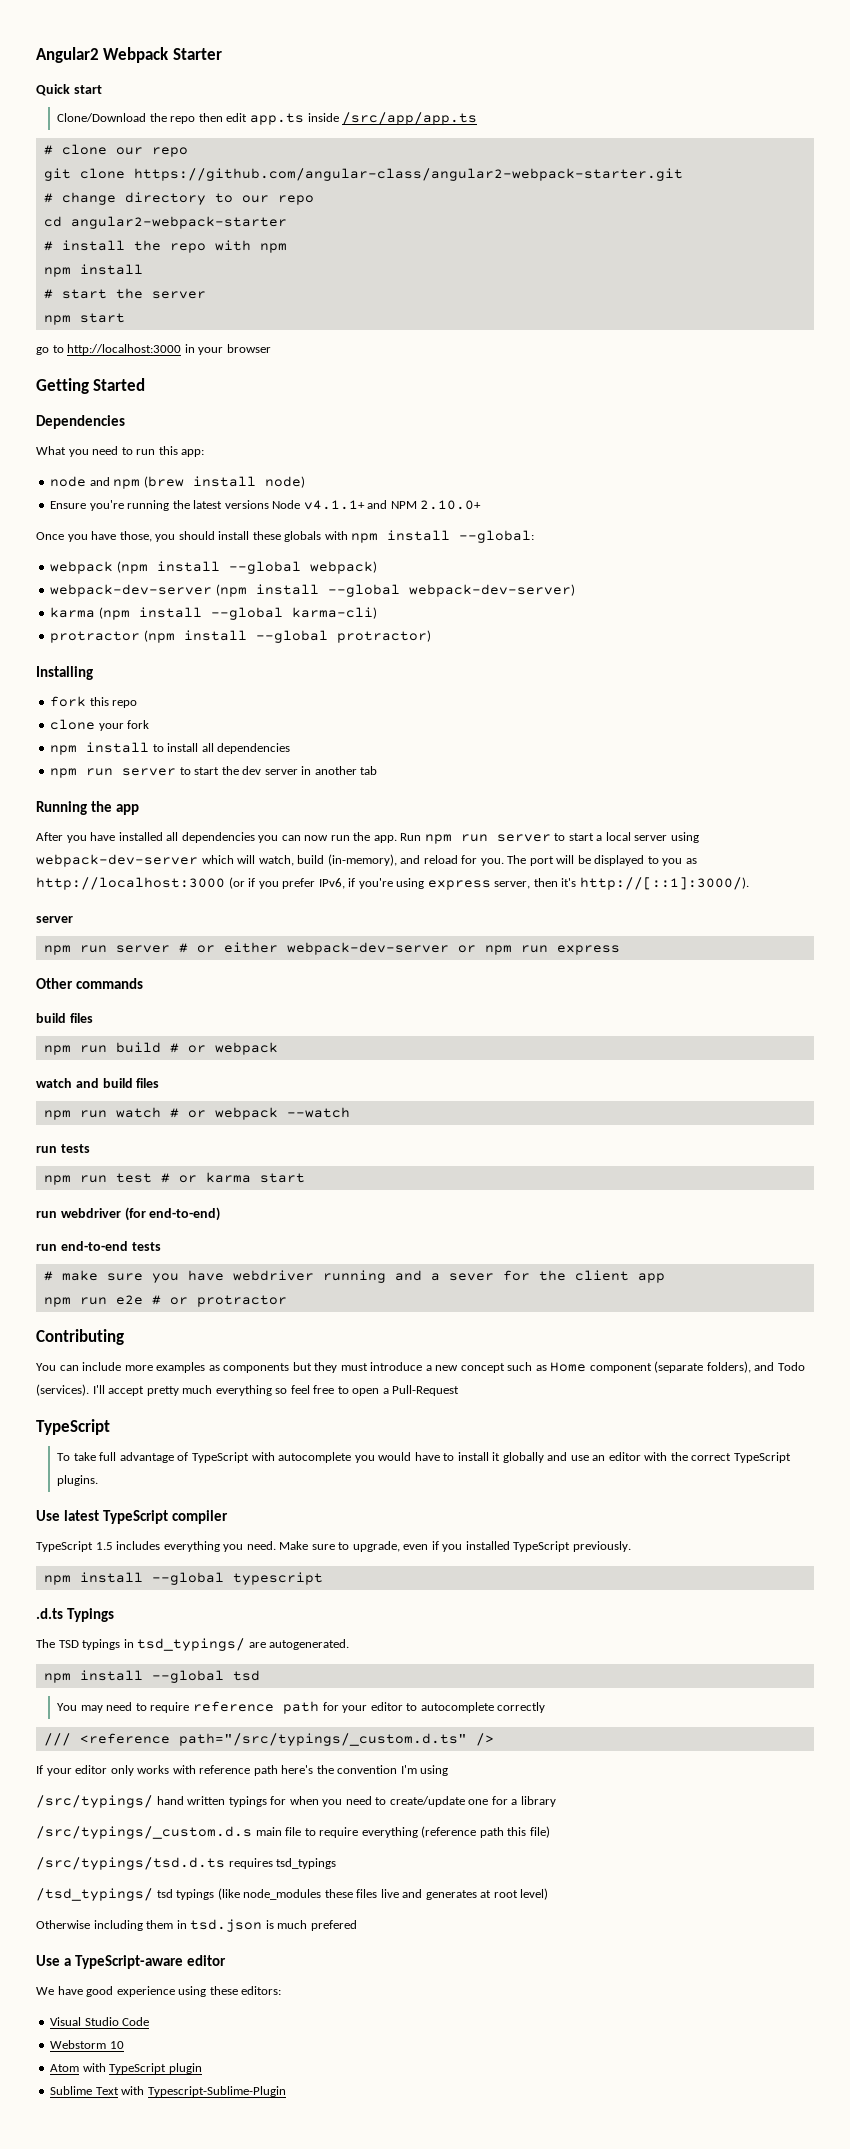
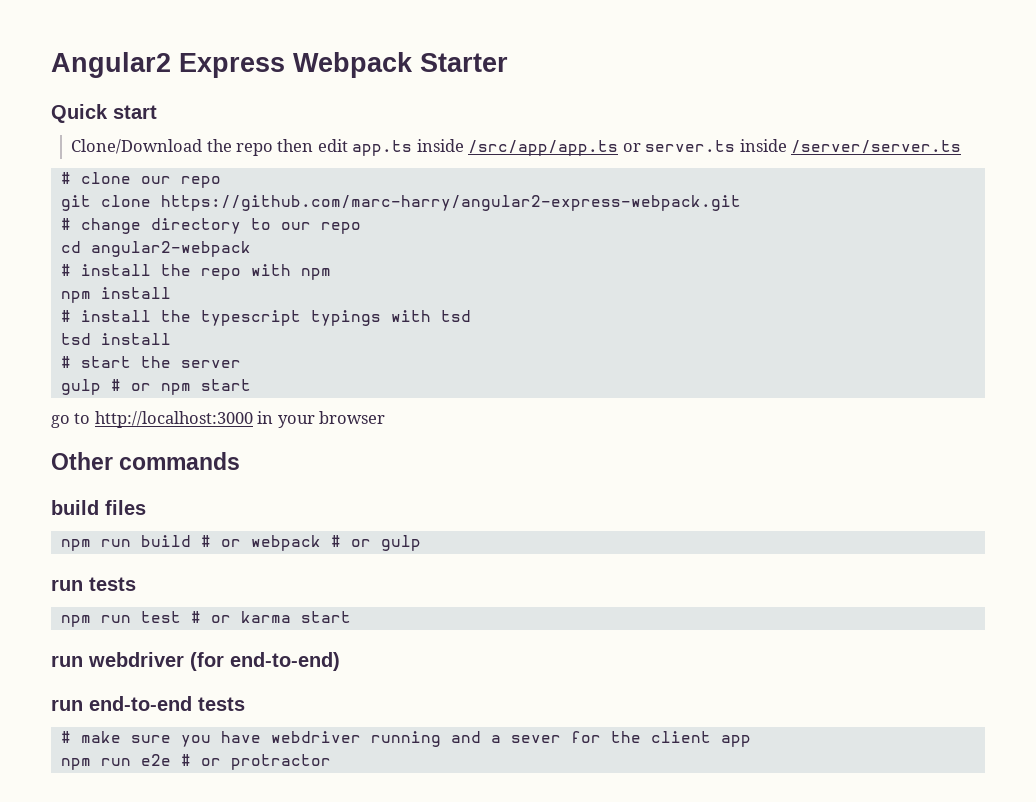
(99, 55) none -> [179,53,285,78] Express
(478, 118) none -> [622,139,962,154] or server.ts inside /server/server.ts
[133,168,683,181] https://github.com/angular-class/angular2-webpack-starter.git -> [160,195,741,211] https://github.com/marc-harry/angular2-express-webpack.git
[70,216,287,229] angular2-webpack-starter -> [90,241,251,257] angular2-webpack
(143, 269) none -> [60,310,471,326] [60,333,171,345] // # install the typescript typings with tsd // tsd install
(206, 295) none -> [60,379,151,395] gulp # or
[36,378,146,394] [36,415,125,429] [36,446,205,457] [50,476,305,489] [50,500,482,511] [36,530,535,543] [50,561,377,574] [50,584,575,597] [50,607,377,620] [50,630,431,643] [36,666,93,680] [50,696,138,708] [50,719,150,731] [50,742,291,755] [50,766,378,778] [36,801,140,815] [36,832,699,844] [36,854,697,867] [36,877,749,890] [36,916,73,923] [43,942,620,955] // Getting Started // Dependencies // What you need to run this app: // node and npm (brew install node) // Ensure you're running the latest versions Node v4.1.1+ and NPM 2.10.0+ // Once you have those, you should install these globals with npm install --global: // webpack (npm install --global webpack) // webpack-dev-server (npm install --global webpack-dev-server) // karma (npm install --global karma-cli) // protractor (npm install --global protractor) // Installing // fork this repo // clone your fork // npm install to install all dependencies // npm run server to start the dev server in another tab // Running the app // After you have installed all dependencies you can now run the app. Run npm run server to start a local server using webpack-dev-server which will watch, build (in-memory), and reload for you. The port will be displayed to you as http://localhost:3000 (or if you prefer IPv6, if you're using express server, then it's http://[::1]:3000/). // server // npm run server # or either webpack-dev-server or npm run express -> (386, 417) none
[36,1078,160,1088] [43,1107,350,1120] // watch and build files // npm run watch # or webpack --watch -> [330,535,421,551] # or gulp
[36,1329,124,1345] [36,1361,805,1373] [36,1384,460,1396] [36,1419,110,1435] [57,1452,791,1463] [57,1475,99,1486] [36,1510,229,1524] [36,1541,631,1552] [43,1572,323,1585] [36,1608,115,1622] [36,1638,350,1651] [43,1670,260,1683] [57,1701,546,1714] [43,1733,494,1746] [36,1765,449,1776] [36,1795,556,1808] [36,1826,550,1839] [36,1857,337,1870] [36,1888,549,1901] [36,1919,357,1932] [36,1955,227,1969] [36,1986,282,1997] [50,2017,150,2026] [50,2040,124,2049] [50,2063,202,2074] [50,2086,286,2097] // Contributing // You can include more examples as components but they must introduce a new concept such as Home component (separate folders), and Todo (services). I'll accept pretty much everything so feel free to open a Pull-Request // TypeScript // To take full advantage of TypeScript with autocomplete you would have to install it globally and use an editor with the correct TypeScript plugins. // Use latest TypeScript compiler // TypeScript 1.5 includes everything you need. Make sure to upgrade, even if you installed TypeScript previously. // npm install --global typescript // .d.ts Typings // The TSD typings in tsd_typings/ are autogenerated. // npm install --global tsd // You may need to require reference path for your editor to autocomplete correctly // /// <reference path="/src/typings/_custom.d.ts" /> // If your editor only works with reference path here's the convention I'm using // /src/typings/ hand written typings for when you need to create/update one for a library // /src/typings/_custom.d.s main file to require everything (reference path this file) // /src/typings/tsd.d.ts requires tsd_typings // /tsd_typings/ tsd typings (like node_modules these files live and generates at root level) // Otherwise including them in tsd.json is much prefered // Use a TypeScript-aware editor // We have good experience using these editors: // Visual Studio Code // Webstorm 10 // Atom with TypeScript plugin // Sublime Text with Typescript-Sublime-Plugin -> (331, 762) none

